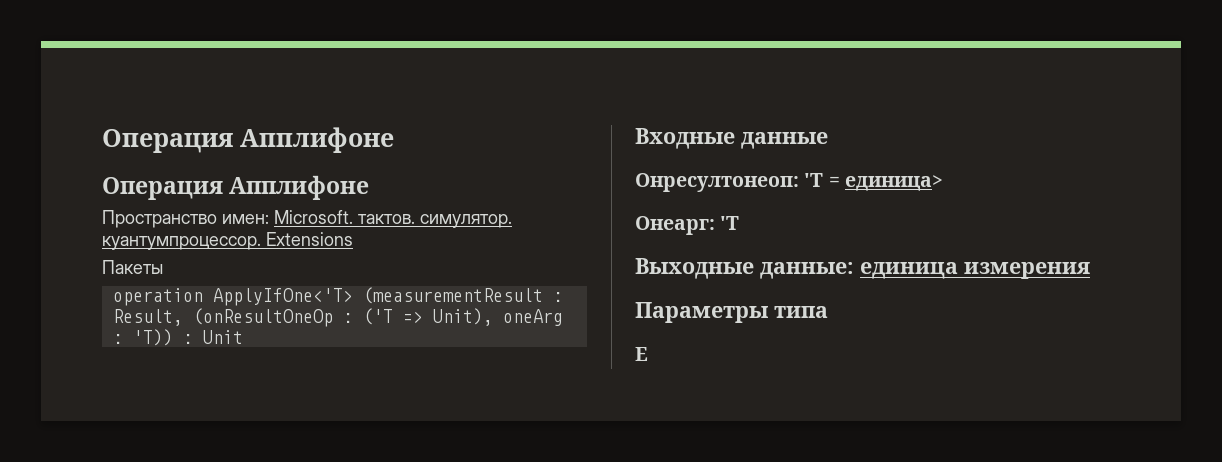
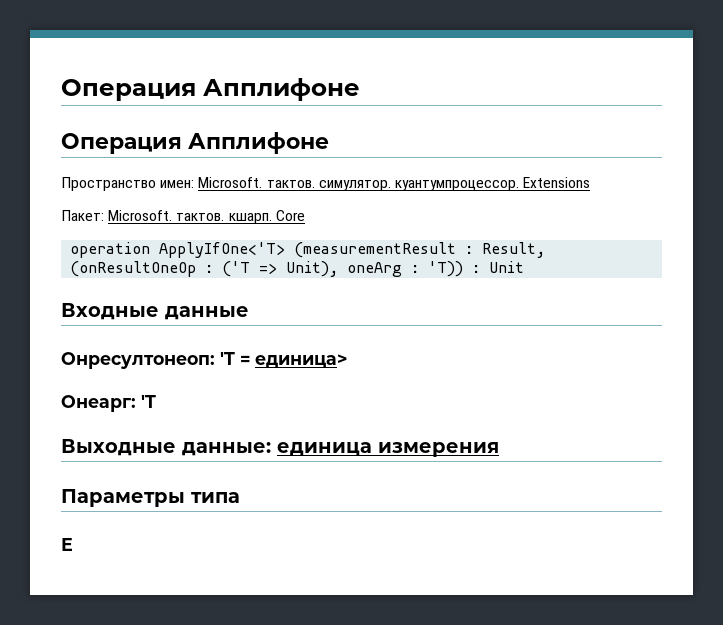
[102,260,163,274] Пакеты -> [61,210,305,224] Пакет: Microsoft. тактов. кшарп. Core

